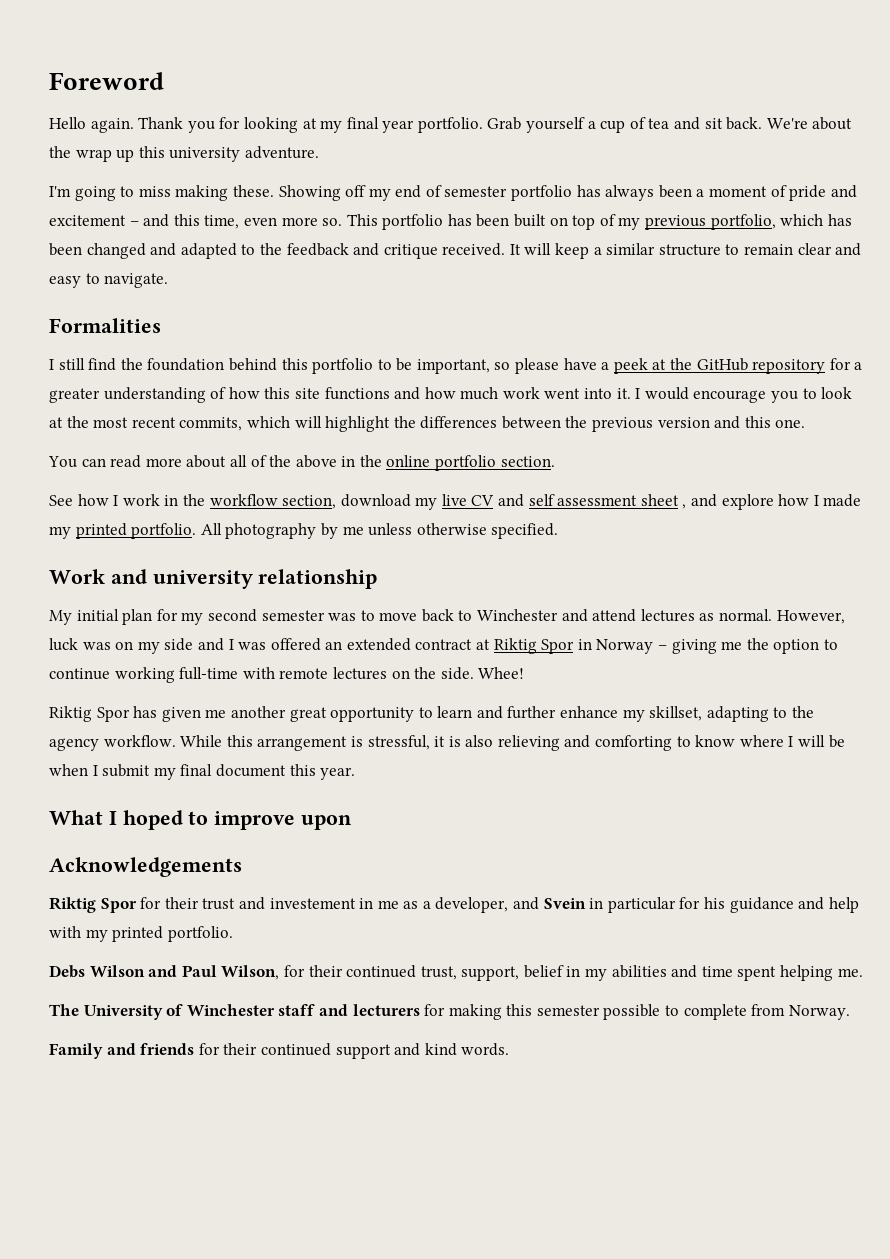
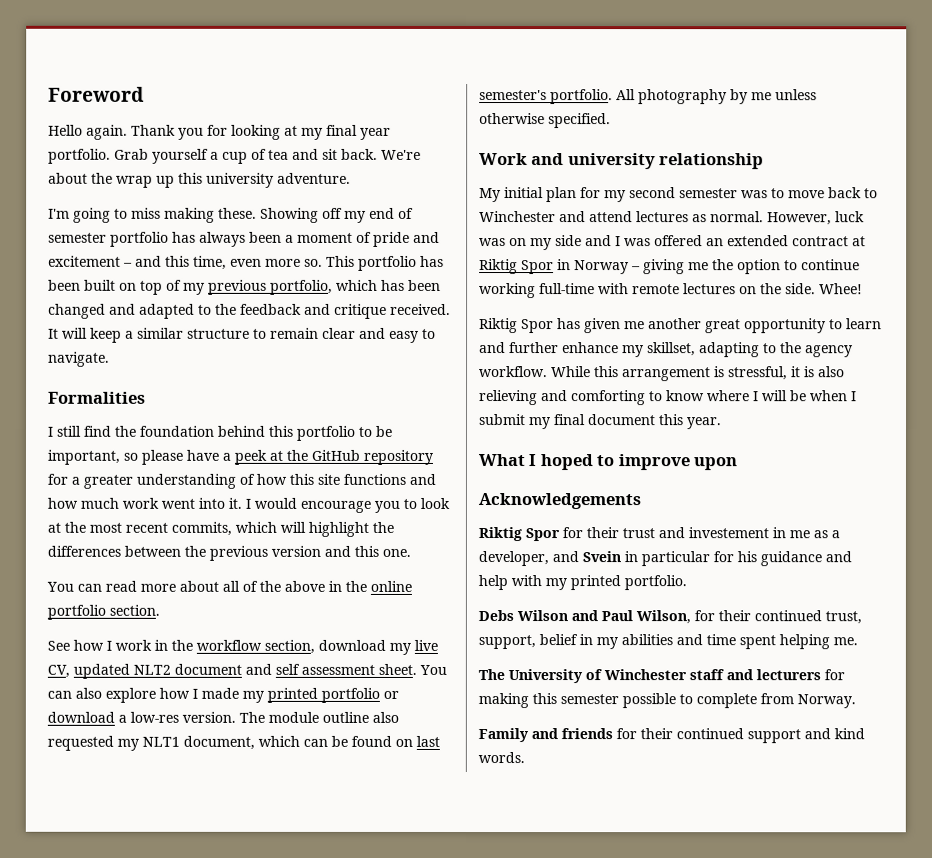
[471,494,718,509] CV and self assessment sheet , and -> [47,663,447,679] [47,687,102,699] CV, updated NLT2 document and self assessment sheet. You can also
(127, 531) none -> [321,687,399,703] [47,711,399,723] [47,735,440,751] [479,90,547,101] portfolio or download a low-res version. The module outline also requested my NLT1 document, which can be found on last semester's

